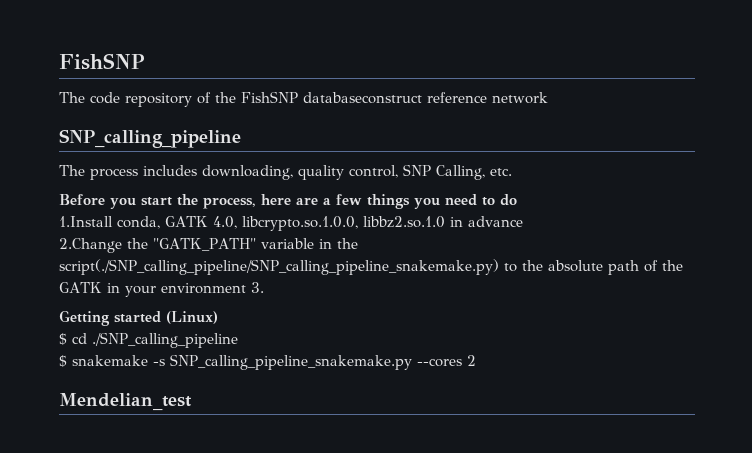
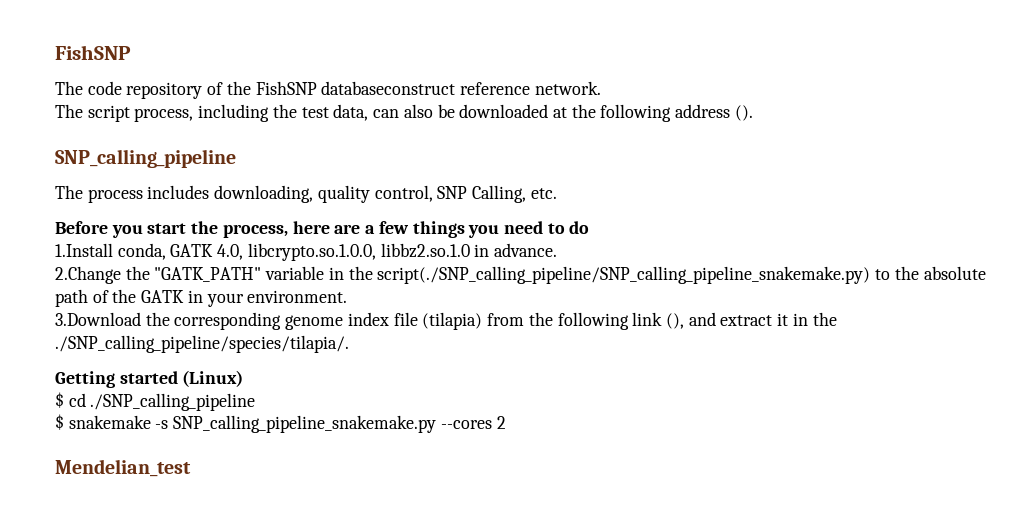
[492,92,548,104] network -> [534,81,601,95] [55,104,753,122] network. // The script process, including the test data, can also be downloaded at the following address ().
[467,216,523,227] advance -> [494,243,558,257] advance.
[160,282,264,294] environment 3. -> [247,290,348,303] [55,312,837,330] [55,335,349,353] environment. // 3.Download the corresponding genome index file (tilapia) from the following link (), and extract it in the ./SNP_calling_pipeline/species/tilapia/.

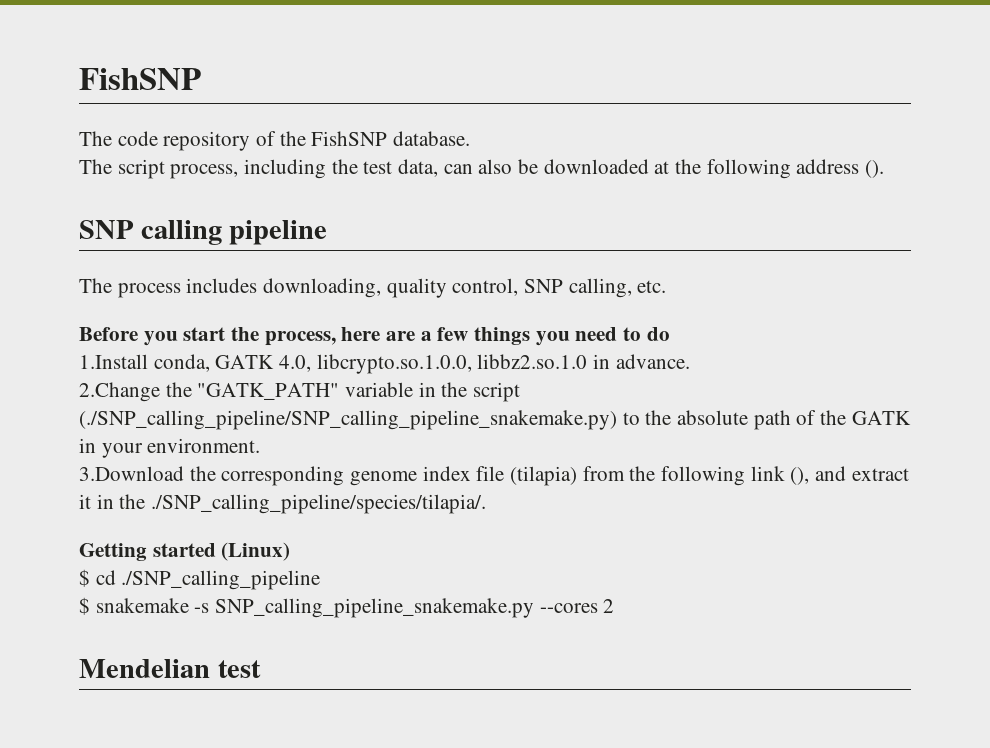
[321,81,601,95] databaseconstruct reference network. -> [393,131,471,146] database.
[55,149,236,168] SNP_calling_pipeline -> [79,220,328,245] SNP calling pipeline
[472,185,527,203] Calling, -> [568,278,632,298] calling,
[377,266,871,284] script(./SNP_calling_pipeline/SNP_calling_pipeline_snakemake.py) -> [473,382,521,402] [79,410,617,430] script (./SNP_calling_pipeline/SNP_calling_pipeline_snakemake.py)
[55,459,191,477] Mendelian_test -> [79,659,261,678] Mendelian test

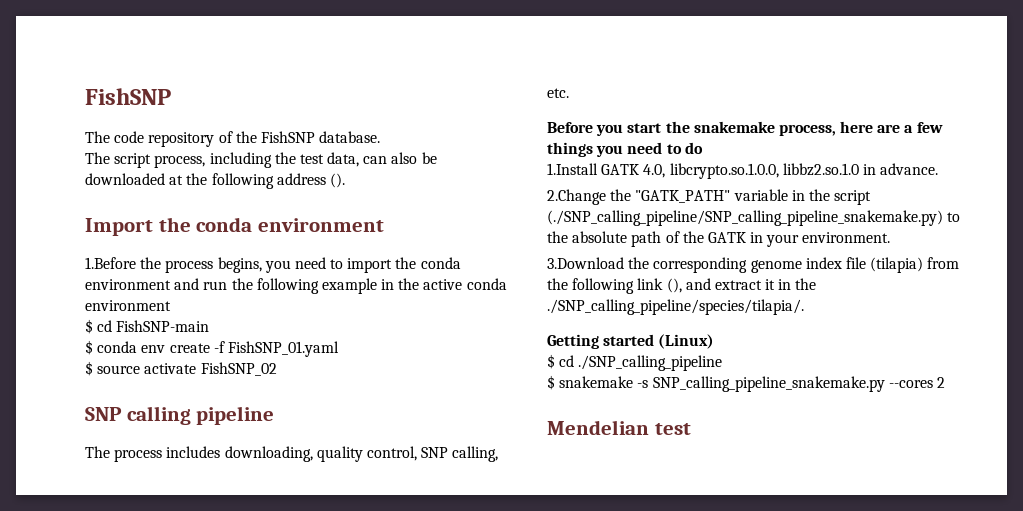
(885, 169) none -> [85,217,385,236] [85,257,461,273] [85,278,507,294] [85,300,171,311] [85,319,210,334] [85,340,339,357] [85,361,277,376] // Import the conda environment // 1.Before the process begins, you need to import the conda environment and run the following example in the active conda environment // $ cd FishSNP-main // $ conda env create -f FishSNP_01.yaml // $ source activate FishSNP_02
(260, 334) none -> [693,121,775,133] snakemake
[153,354,210,372] conda, -> (598, 169) none

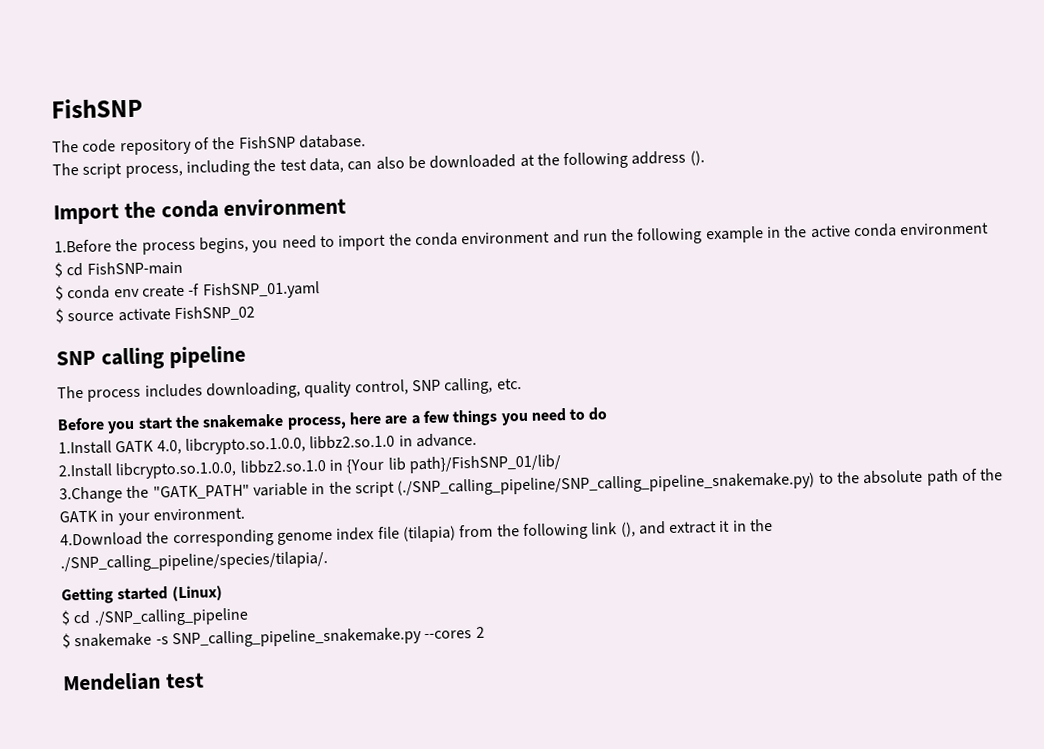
[547,189,606,205] 2.Change -> [58,454,561,480] [59,486,123,504] 2.Install libcrypto.so.1.0.0, libbz2.so.1.0 in {Your lib path}/FishSNP_01/lib/ // 3.Change
[547,257,624,269] 3.Download -> [60,531,143,547] 4.Download

